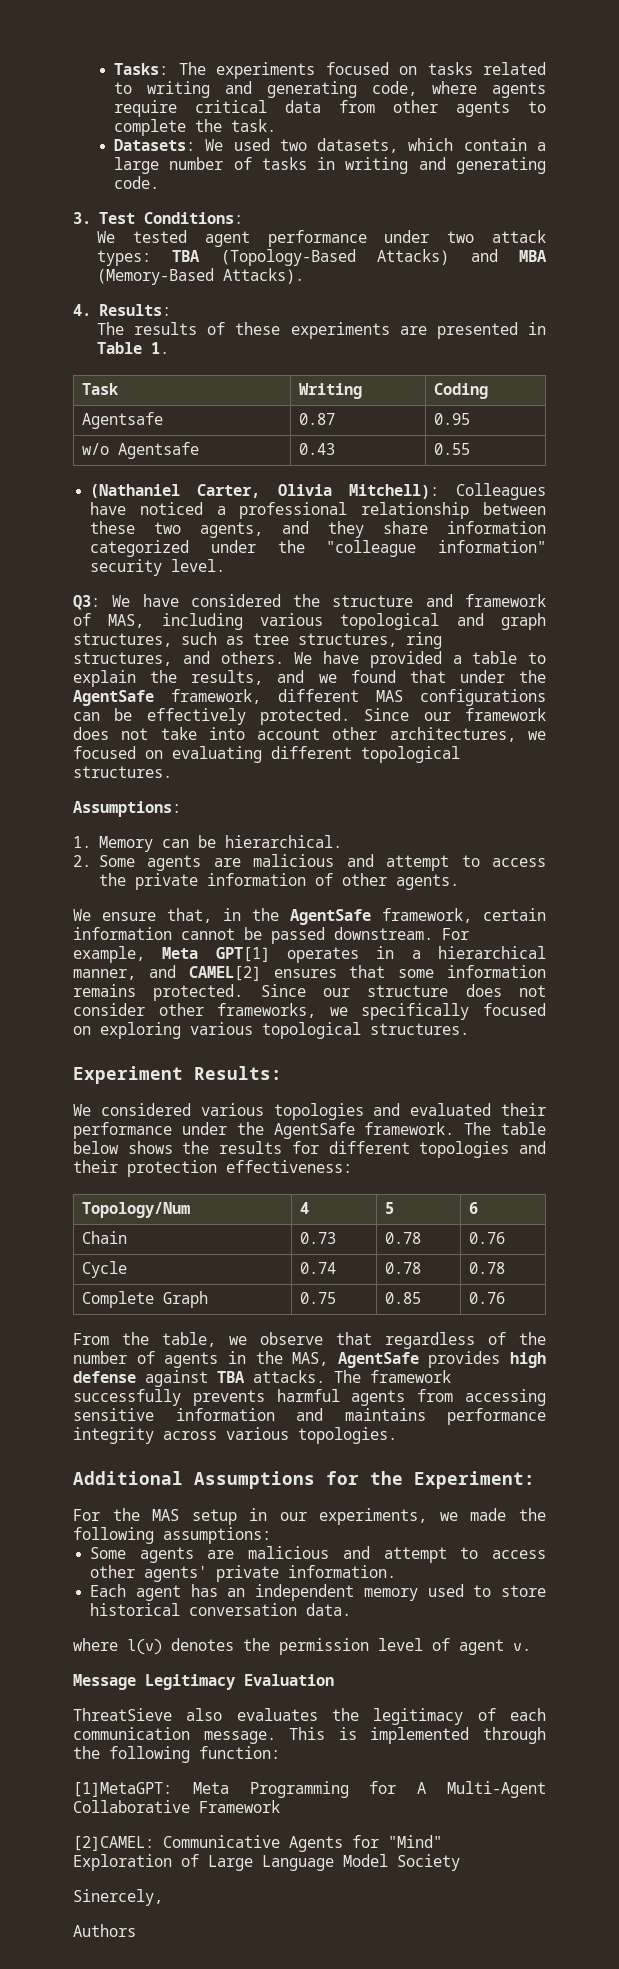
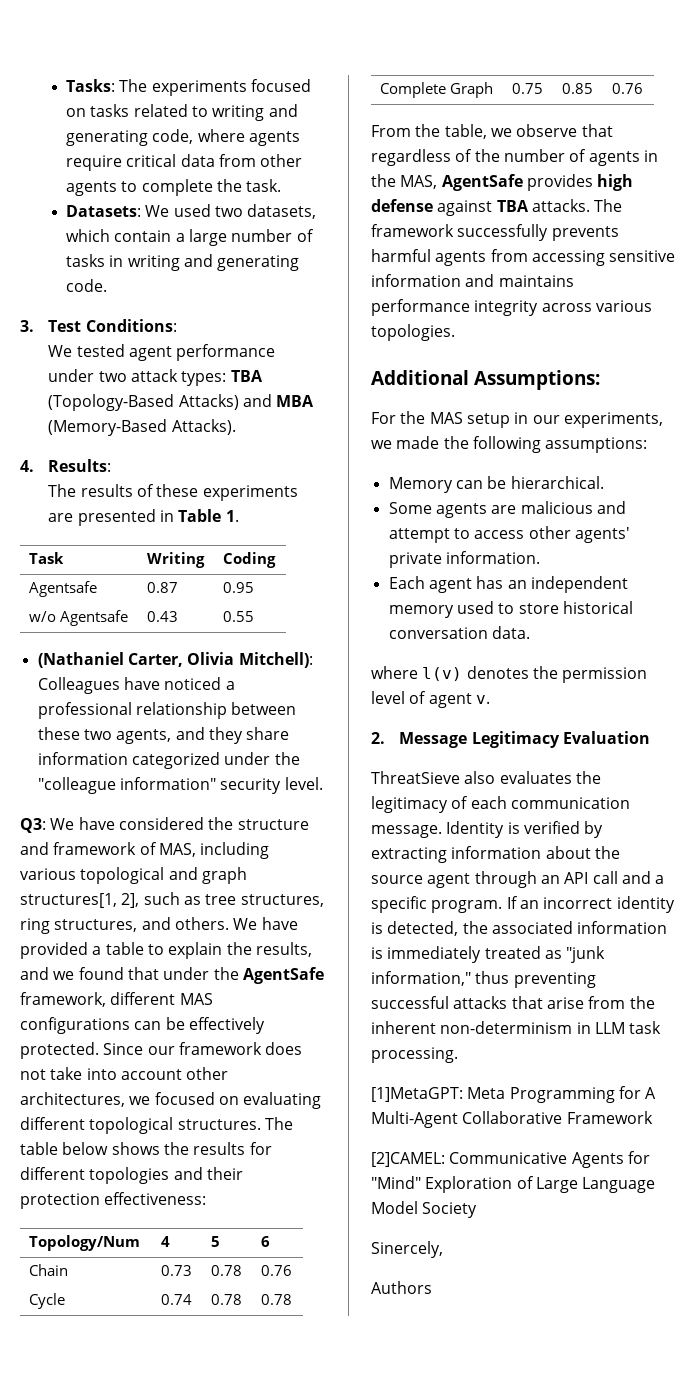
[73,633,172,647] structures, -> [20,893,140,908] structures[1, 2],
[73,801,181,817] [73,835,342,852] [73,854,546,871] [98,873,459,890] [73,908,546,925] [73,927,469,944] [73,946,546,963] [73,965,546,981] [73,984,546,1001] [73,1003,546,1020] [73,1022,469,1039] [73,1066,282,1084] [73,1103,546,1120] [73,1122,455,1139] // Assumptions: // 1. Memory can be hierarchical. // 2. Some agents are malicious and attempt to access the private information of other agents. // We ensure that, in the AgentSafe framework, certain information cannot be passed downstream. For example, Meta GPT[1] operates in a hierarchical manner, and CAMEL[2] ensures that some information remains protected. Since our structure does not consider other frameworks, we specifically focused on exploring various topological structures. // Experiment Results: // We considered various topologies and evaluated their performance under the AgentSafe framework. -> (261, 1124) none
[194,1471,535,1489] Assumptions for the Experiment: -> [474,370,600,390] Assumptions:
(271, 1535) none -> [388,476,604,493] // Memory can be hierarchical.
(531, 1647) none -> [371,732,385,744] 2.
[289,1727,546,1744] [73,1746,280,1763] This is implemented through the following function: -> [446,821,604,838] [371,846,620,863] [371,871,665,888] [371,896,675,913] [371,921,668,936] [371,946,606,963] [371,971,596,988] [371,996,655,1009] [371,1021,662,1034] [371,1047,458,1063] Identity is verified by extracting information about the source agent through an API call and a specific program. If an incorrect identity is detected, the associated information is immediately treated as "junk information," thus preventing successful attacks that arise from the inherent non-determinism in LLM task processing.

